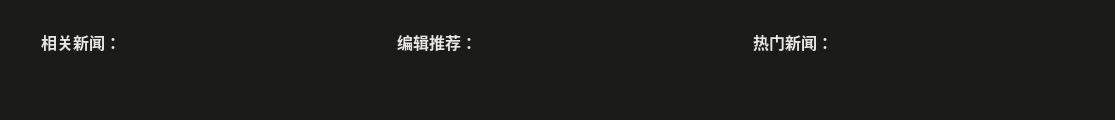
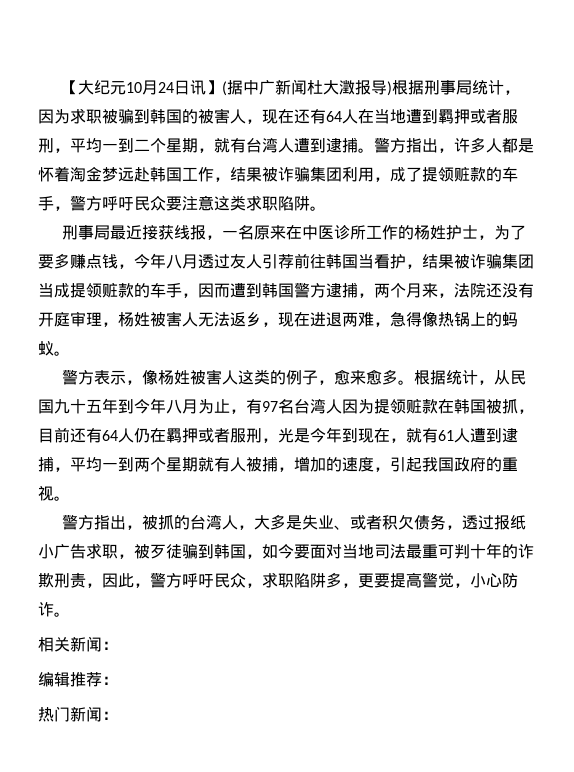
(41, 43) none -> [62,79,521,96] [38,108,518,124] [38,137,534,153] [38,166,518,182] [38,195,326,211] [62,225,527,240] [38,253,534,269] [38,282,534,298] [38,311,518,327] [38,341,70,356] [62,369,527,385] [38,398,534,414] [38,427,518,443] [38,456,518,472] [38,485,70,501] [62,514,527,530] [38,543,534,559] [38,572,518,588] [38,602,70,617] 【大纪元10月24日讯】(据中广新闻杜大澂报导)根据刑事局统计，因为求职被骗到韩国的被害人，现在还有64人在当地遭到羁押或者服刑，平均一到二个星期，就有台湾人遭到逮捕。警方指出，许多人都是怀着淘金梦远赴韩国工作，结果被诈骗集团利用，成了提领赃款的车手，警方呼吁民众要注意这类求职陷阱。 // 刑事局最近接获线报，一名原来在中医诊所工作的杨姓护士，为了要多赚点钱，今年八月透过友人引荐前往韩国当看护，结果被诈骗集团当成提领赃款的车手，因而遭到韩国警方逮捕，两个月来，法院还没有开庭审理，杨姓被害人无法返乡，现在进退两难，急得像热锅上的蚂蚁。 // 警方表示，像杨姓被害人这类的例子，愈来愈多。根据统计，从民国九十五年到今年八月为止，有97名台湾人因为提领赃款在韩国被抓，目前还有64人仍在羁押或者服刑，光是今年到现在，就有61人遭到逮捕，平均一到两个星期就有人被捕，增加的速度，引起我国政府的重视。 // 警方指出，被抓的台湾人，大多是失业、或者积欠债务，透过报纸小广告求职，被歹徒骗到韩国，如今要面对当地司法最重可判十年的诈欺刑责，因此，警方呼吁民众，求职陷阱多，更要提高警觉，小心防诈。 //

